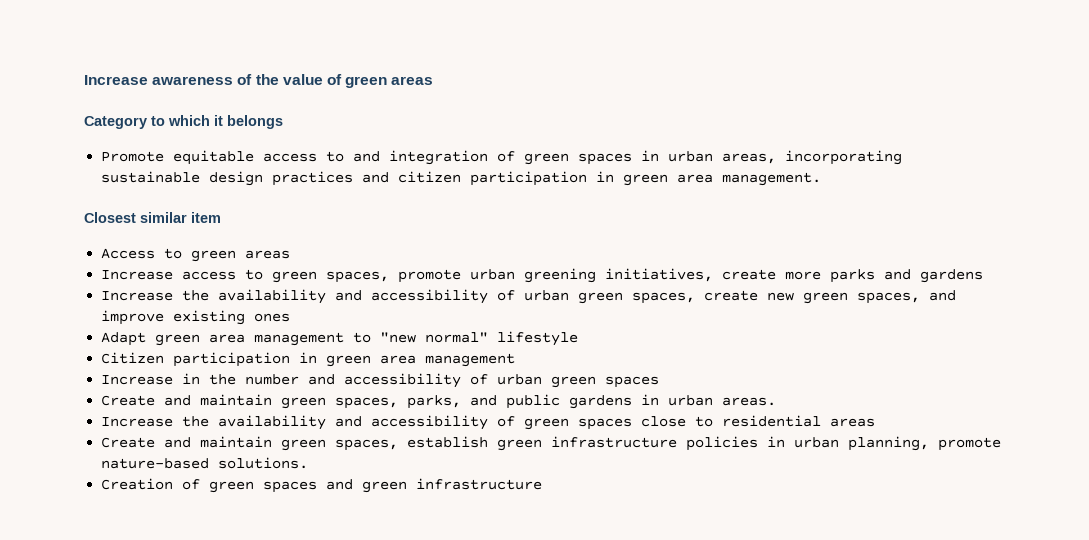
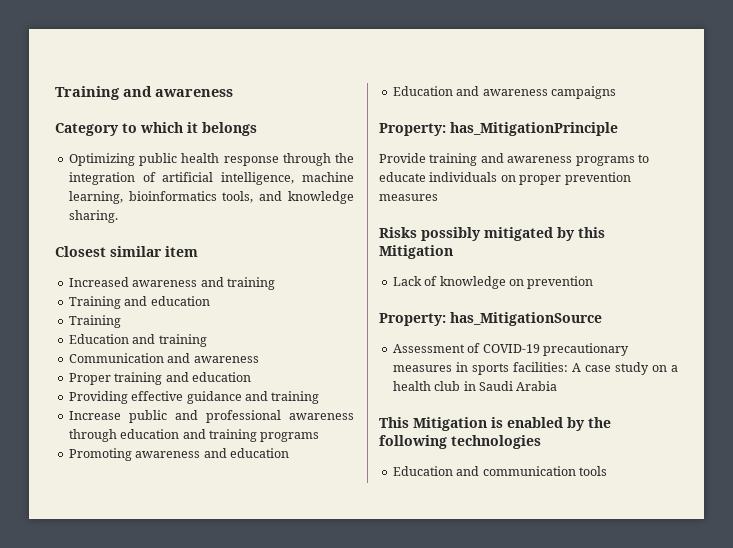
[84,74,434,88] Increase awareness of the value of green areas -> [55,86,233,100] Training and awareness
[101,150,903,165] [101,171,822,186] [84,212,221,223] [101,248,291,262] [101,268,984,283] [101,289,957,304] [101,310,291,325] [101,331,579,346] [101,352,516,367] [101,373,660,388] [101,394,777,409] [101,415,876,430] [101,436,1002,451] [101,457,309,469] [101,478,543,493] Promote equitable access to and integration of green spaces in urban areas, incorporating sustainable design practices and citizen participation in green area management. // Closest similar item // Access to green areas // Increase access to green spaces, promote urban greening initiatives, create more parks and gardens // Increase the availability and accessibility of urban green spaces, create new green spaces, and improve existing ones // Adapt green area management to "new normal" lifestyle // Citizen participation in green area management // Increase in the number and accessibility of urban green spaces // Create and maintain green spaces, parks, and public gardens in urban areas. // Increase the availability and accessibility of green spaces close to residential areas // Create and maintain green spaces, establish green infrastructure policies in urban planning, promote nature-based solutions. // Creation of green spaces and green infrastructure -> [68,153,354,166] [68,172,354,185] [68,191,354,204] [68,210,118,223] [55,246,198,257] [68,277,275,290] [68,296,210,309] [68,315,121,328] [68,334,207,347] [68,353,259,363] [68,372,251,385] [68,391,320,404] [68,410,354,423] [68,429,320,442] [68,448,289,461] [392,86,616,99] [379,122,618,136] [379,153,649,166] [379,172,631,185] [379,194,438,201] [379,227,605,241] [379,245,453,259] [392,276,594,289] [379,312,602,326] [392,343,629,356] [392,362,678,375] [392,381,558,391] [379,417,611,431] [379,435,541,449] [392,466,607,476] Optimizing public health response through the integration of artificial intelligence, machine learning, bioinformatics tools, and knowledge sharing. // Closest similar item // Increased awareness and training // Training and education // Training // Education and training // Communication and awareness // Proper training and education // Providing effective guidance and training // Increase public and professional awareness through education and training programs // Promoting awareness and education // Education and awareness campaigns // Property: has_MitigationPrinciple // Provide training and awareness programs to educate individuals on proper prevention measures // Risks possibly mitigated by this Mitigation // Lack of knowledge on prevention // Property: has_MitigationSource // Assessment of COVID-19 precautionary measures in sports facilities: A case study on a health club in Saudi Arabia // This Mitigation is enabled by the following technologies // Education and communication tools

